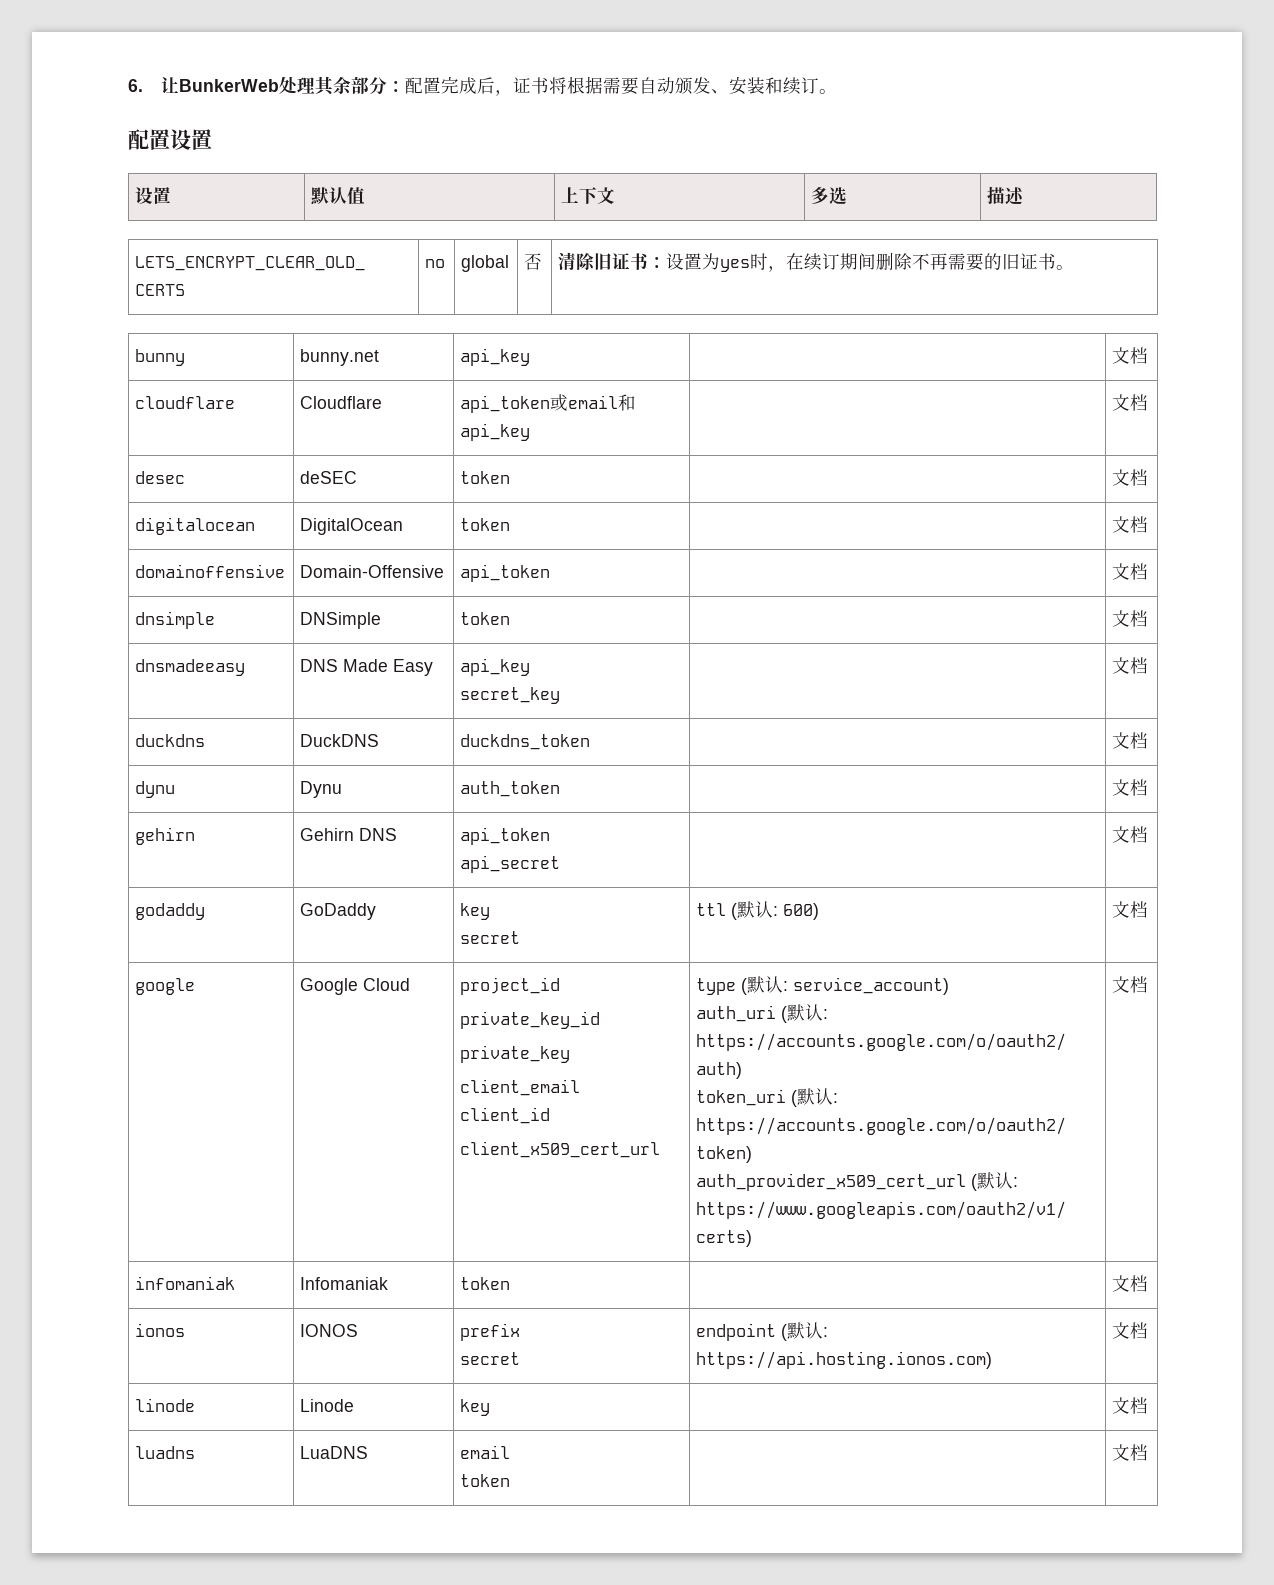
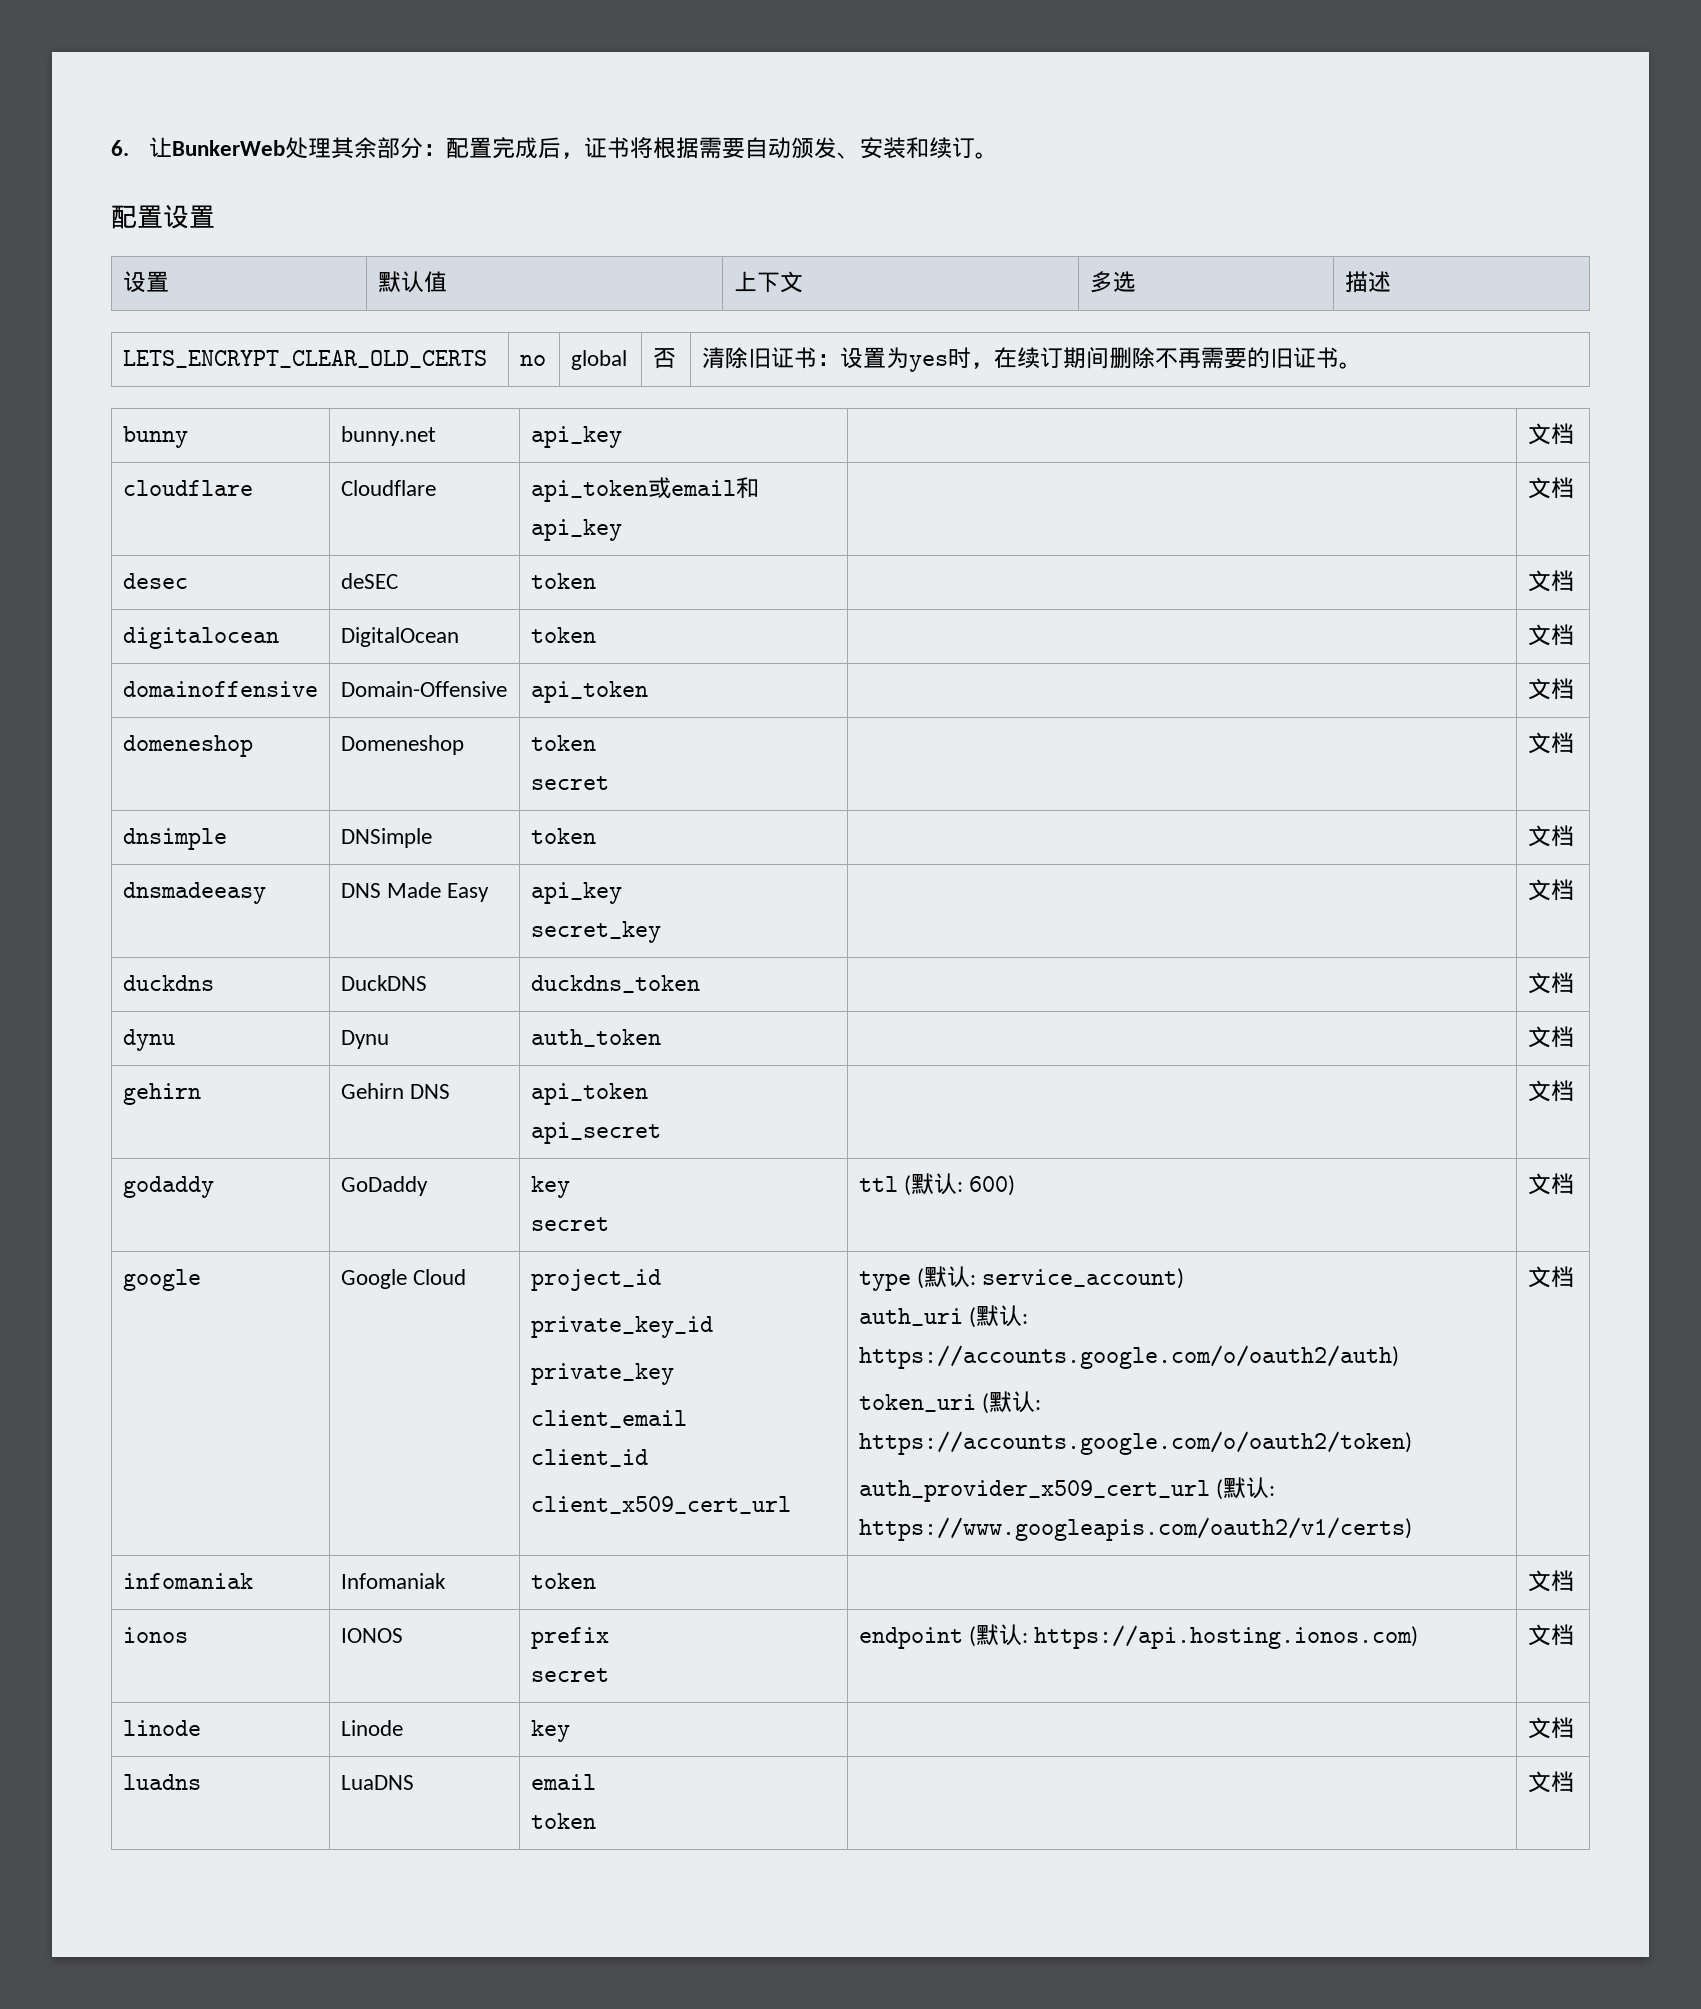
(1149, 571) none -> [122,735,253,757] [340,735,464,755] [530,735,596,751] [530,776,609,790] [1527,732,1574,754] // domeneshop | Domeneshop | token // secret | | 文档

